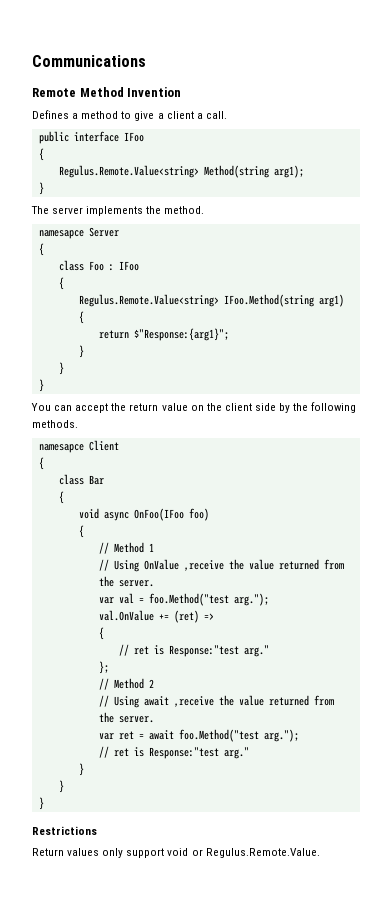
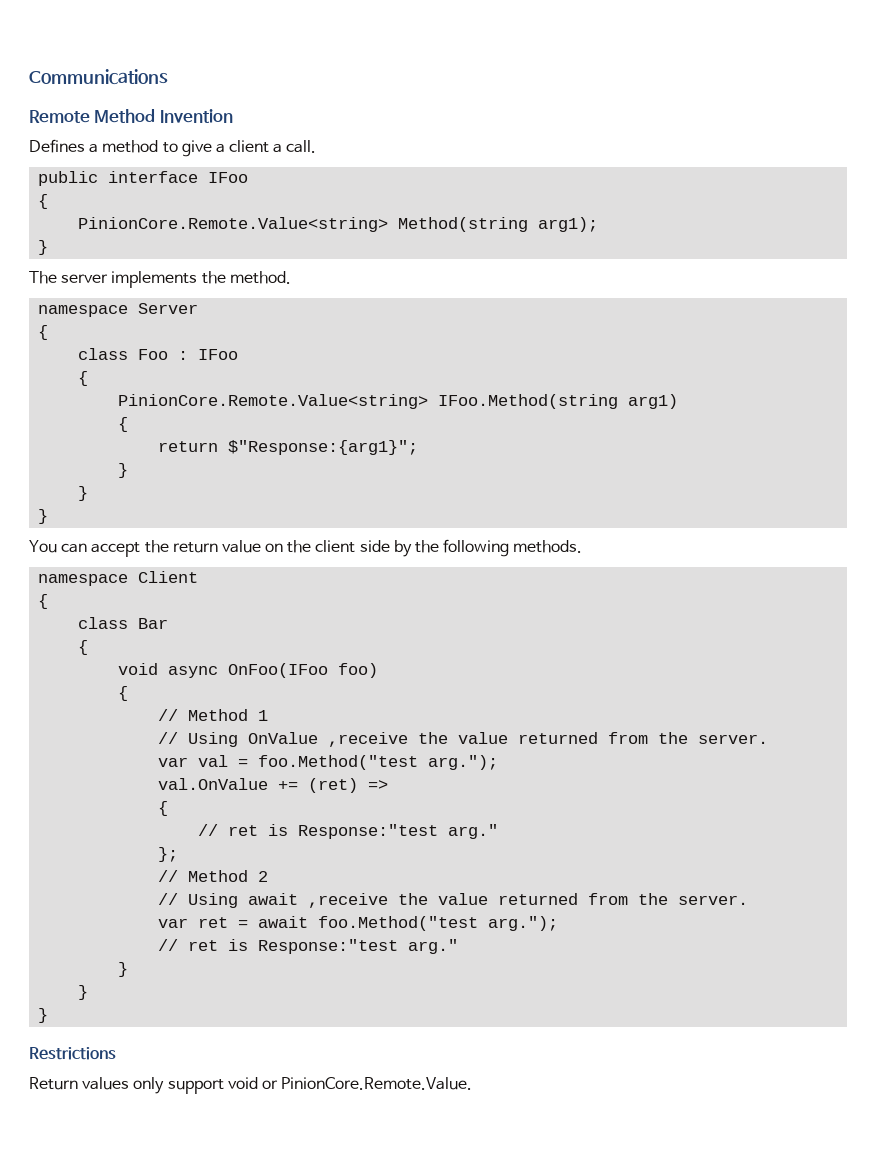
[58,165,199,178] Regulus.Remote.Value<string> -> [78,217,389,232] PinionCore.Remote.Value<string>
[38,230,84,239] namesapce -> [38,305,129,317] namespace
[78,294,219,307] Regulus.Remote.Value<string> -> [118,394,429,409] PinionCore.Remote.Value<string>
[38,444,84,453] namesapce -> [38,574,129,586] namespace
[205,848,320,858] Regulus.Remote.Value. -> [281,1077,473,1090] PinionCore.Remote.Value.

